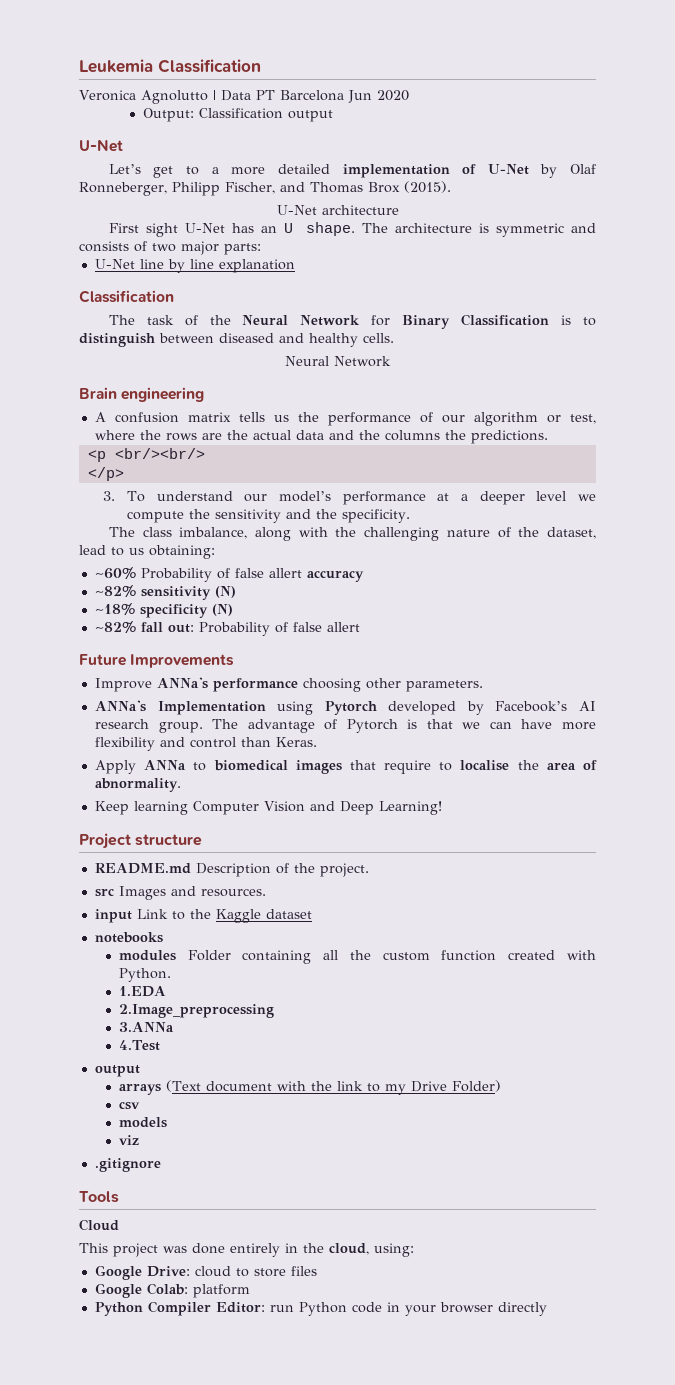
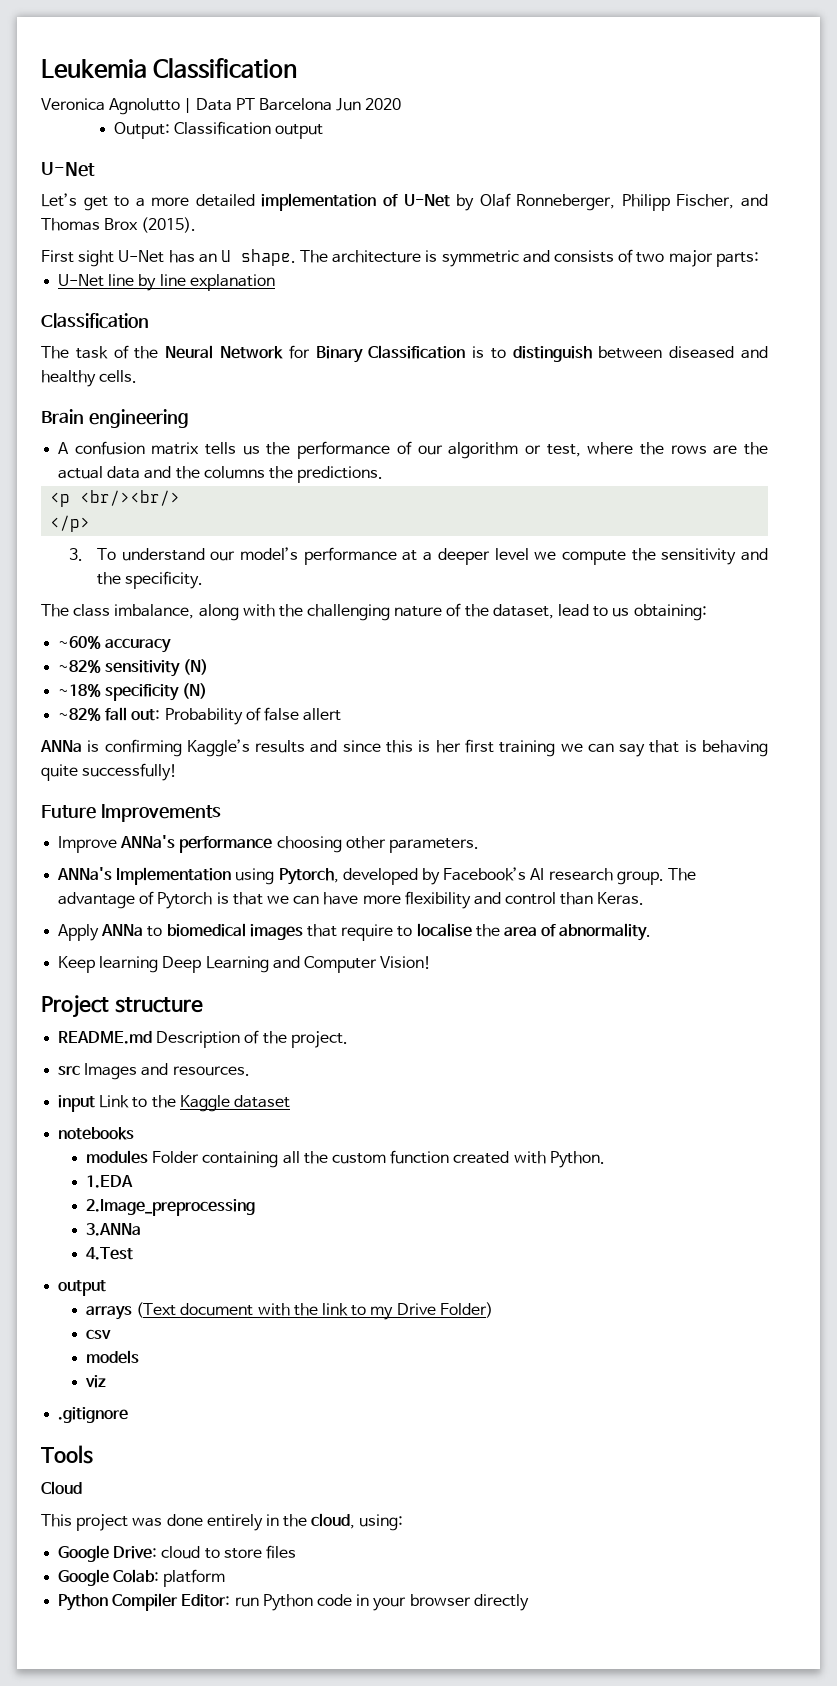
[276,205,399,215] // U-Net architecture -> (197, 225) none
[285,356,391,367] // Neural Network -> (138, 376) none
[140,568,302,582] Probability of false allert -> (102, 642) none
(360, 627) none -> [40,739,768,757] [41,763,178,781] // ANNa is confirming Kaggle’s results and since this is her first training we can say that is behaving quite successfully!
[324,701,377,715] Pytorch -> [278,868,339,885] Pytorch,
[192,801,442,815] Computer Vision and Deep Learning! -> [162,956,432,973] Deep Learning and Computer Vision!

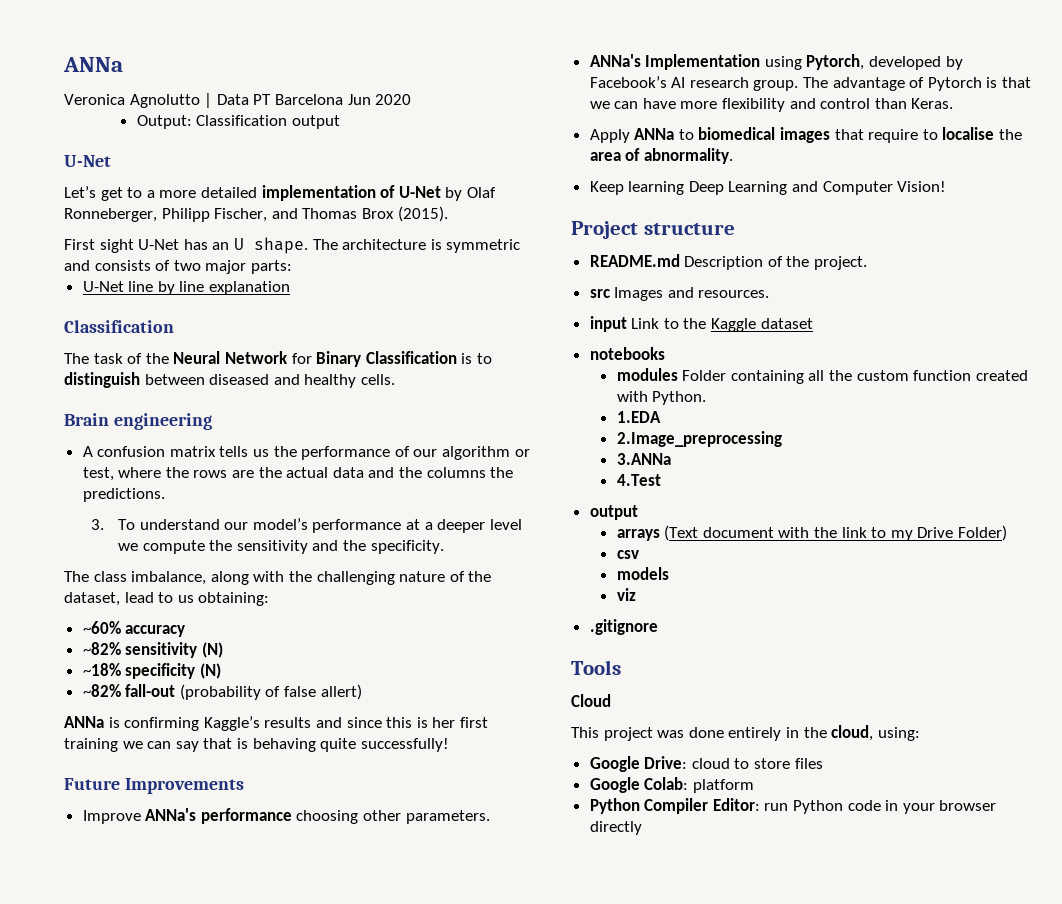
[41,58,298,79] Leukemia Classification -> [63,57,123,72] ANNa
[50,490,181,507] [50,515,91,532] // <p <br/><br/> // </p> -> (165, 495) none
[105,707,243,725] fall out: Probability -> [125,684,261,700] fall-out (probability
[303,708,342,721] allert -> [320,684,362,700] allert)

